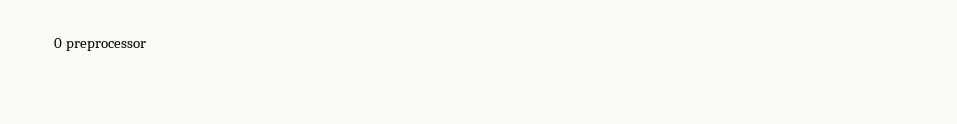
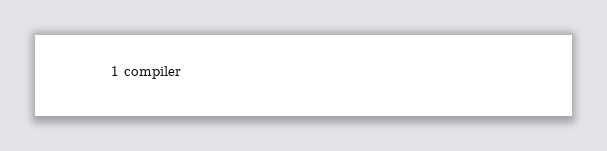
[54,38,146,51] 0 preprocessor -> [111,66,181,79] 1 compiler

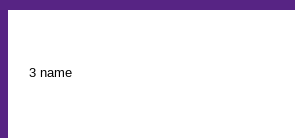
[111,66,181,79] 1 compiler -> [29,68,72,77] 3 name

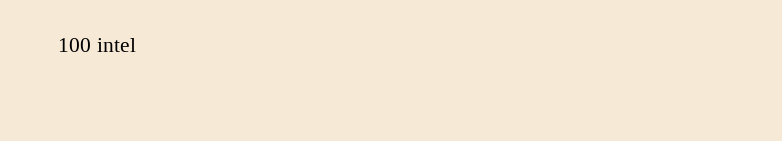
[29,68,72,77] 3 name -> [58,38,136,52] 100 intel

